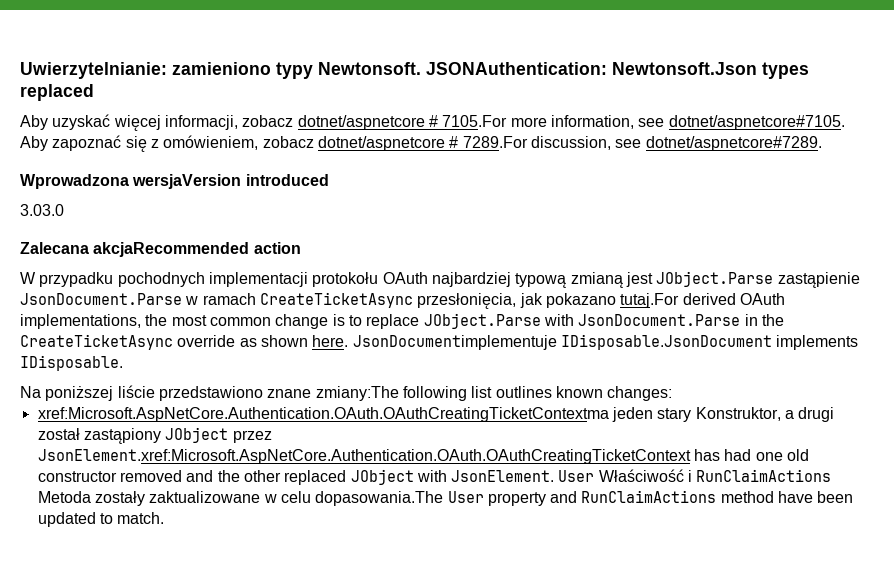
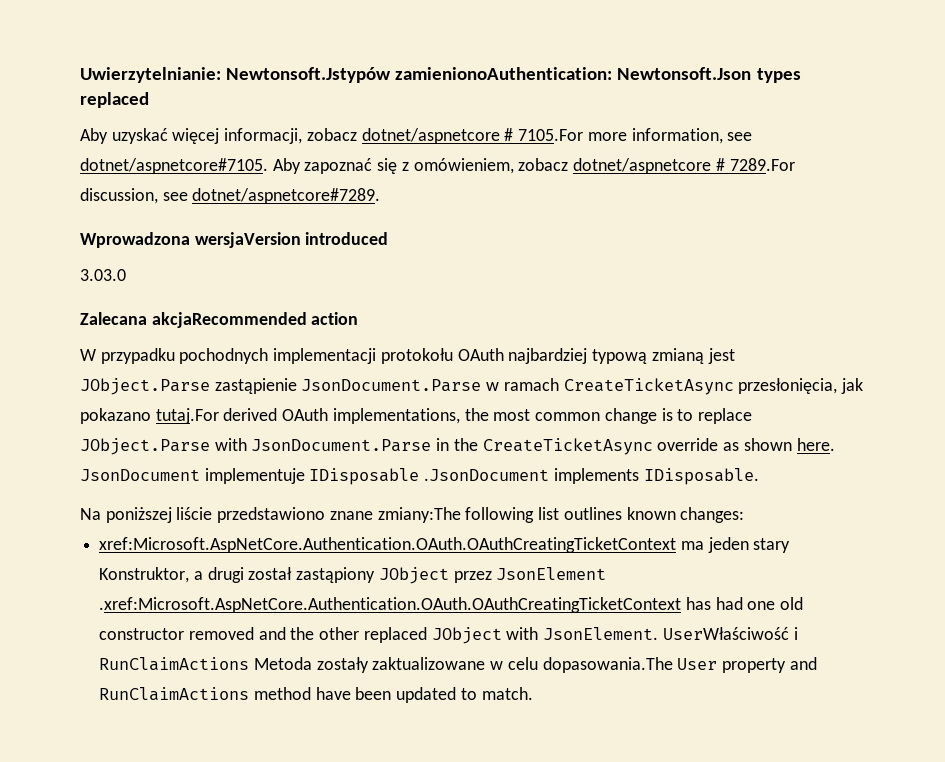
[172,62,607,79] zamieniono typy Newtonsoft. JSONAuthentication: -> [226,67,613,83] Newtonsoft.Jstypów zamienionoAuthentication:
[352,334,772,350] JsonDocumentimplementuje IDisposable.JsonDocument -> [80,468,550,485] JsonDocument implementuje IDisposable .JsonDocument
[37,407,609,422] xref:Microsoft.AspNetCore.Authentication.OAuth.OAuthCreatingTicketContextma -> [99,537,704,553] xref:Microsoft.AspNetCore.Authentication.OAuth.OAuthCreatingTicketContext ma
[37,449,691,464] JsonElement.xref:Microsoft.AspNetCore.Authentication.OAuth.OAuthCreatingTicketContext -> [496,567,607,580] [99,597,682,613] JsonElement .xref:Microsoft.AspNetCore.Authentication.OAuth.OAuthCreatingTicketContext
[558,469,684,482] User Właściwość -> [662,627,789,640] UserWłaściwość

